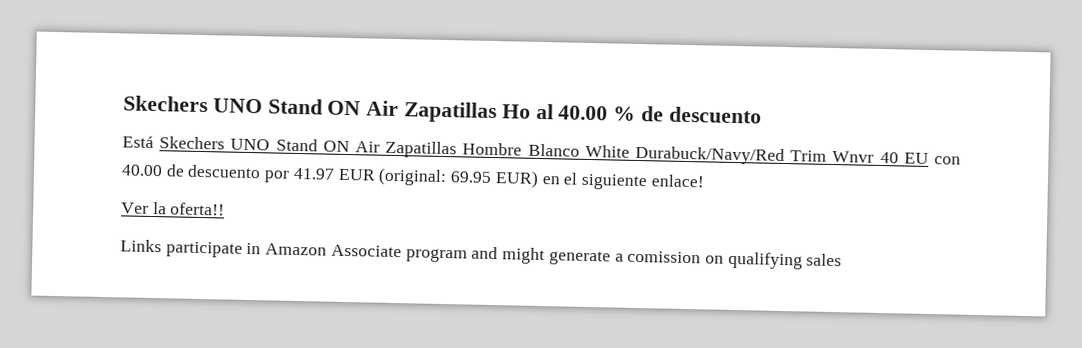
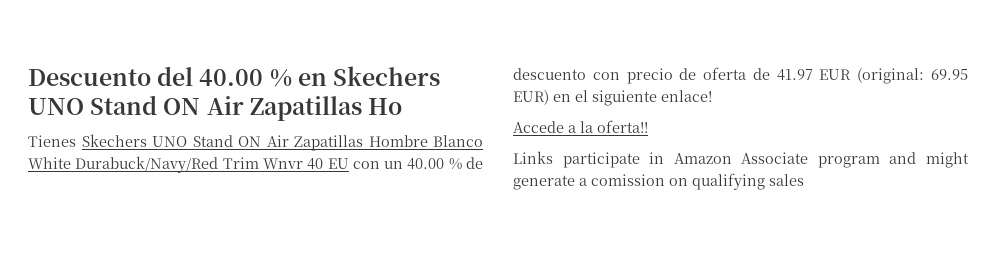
(123, 104) none -> [28,66,327,87] Descuento del 40.00 % en
[535,103,762,124] [122,135,154,149] al 40.00 % de descuento // Está -> [28,135,76,147] // Tienes
[121,164,291,183] 40.00 de descuento por -> [384,157,484,170] [513,67,770,84] un 40.00 % de descuento con precio de oferta de
[121,202,149,214] Ver -> [513,121,576,133] Accede a

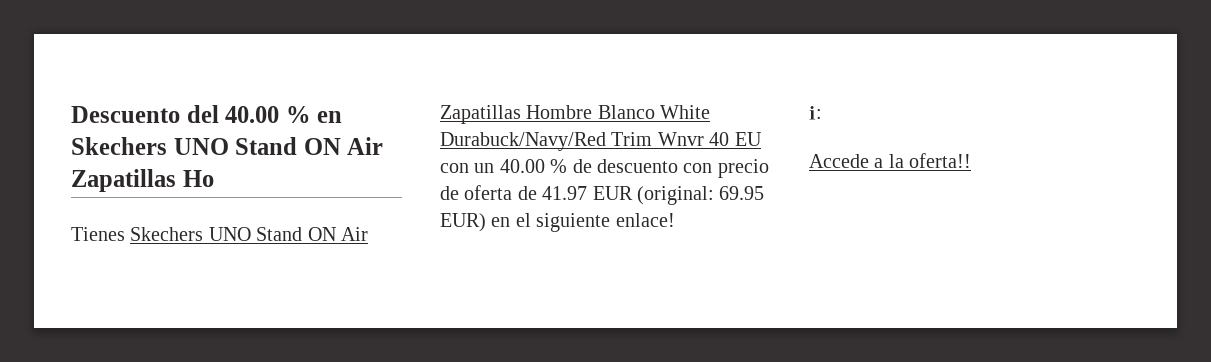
(712, 96) none -> [809,106,822,120] // ℹ:
[513,151,969,168] [513,173,804,190] // Links participate in Amazon Associate program and might generate a comission on qualifying sales -> (972, 160) none

